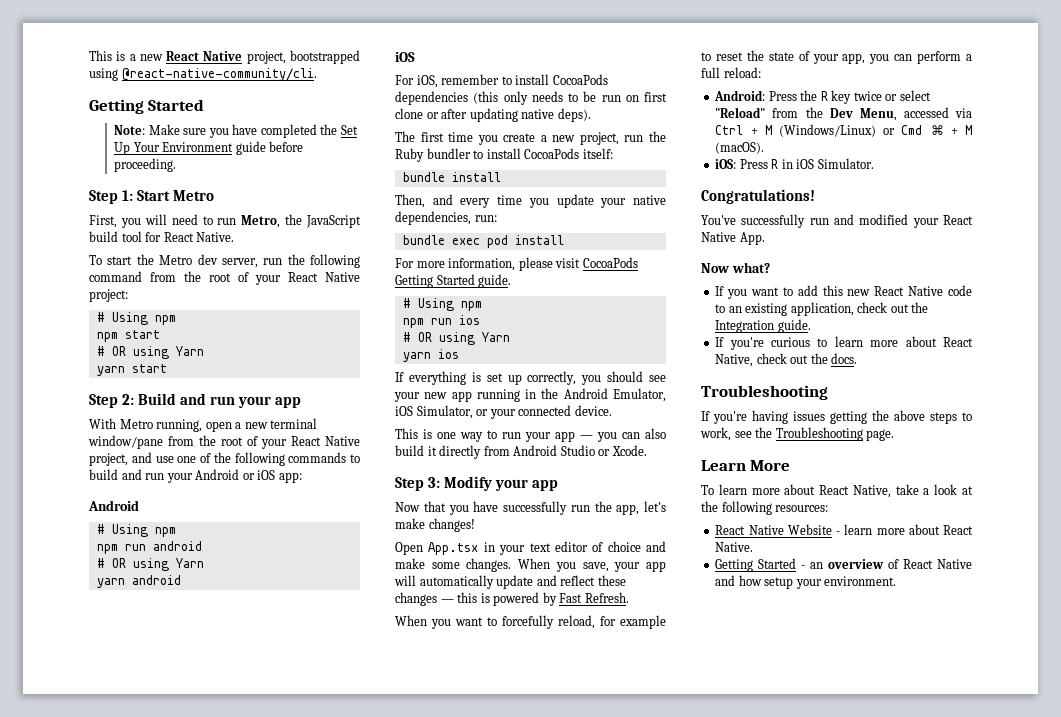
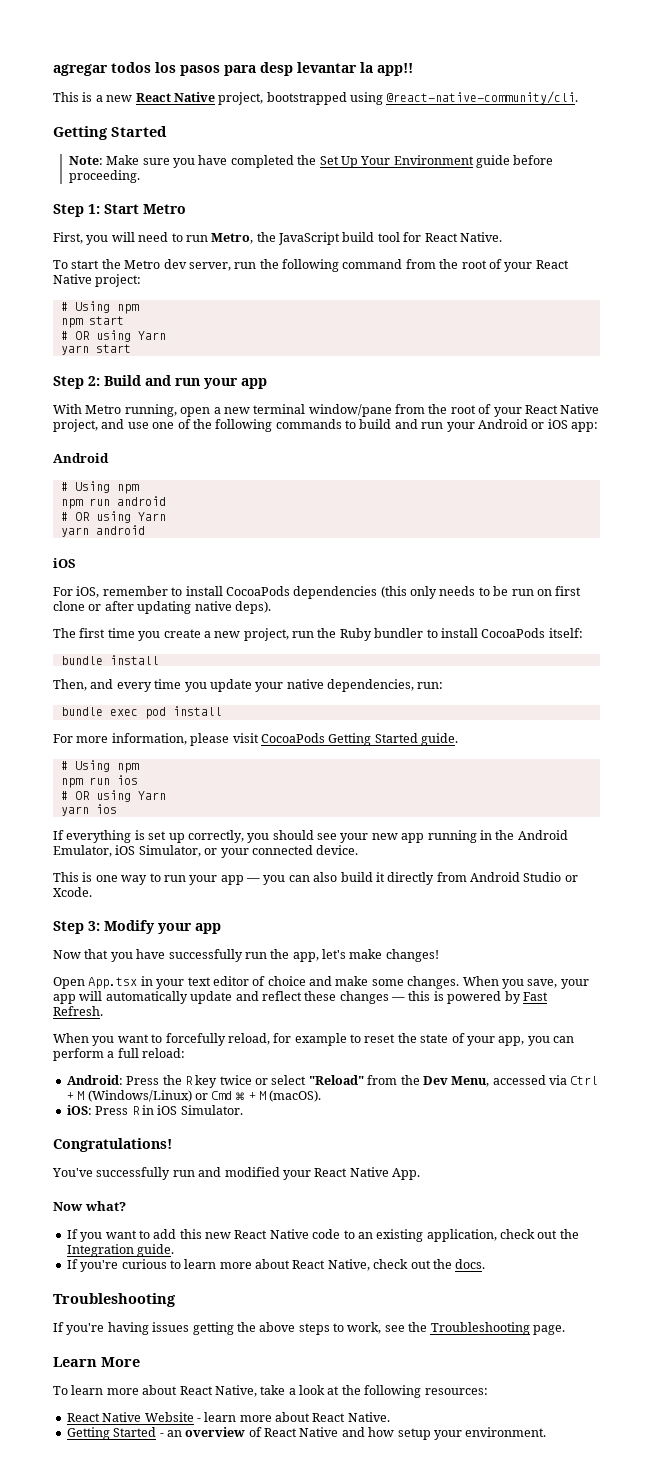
(89, 55) none -> [53,62,413,76] agregar todos los pasos para desp levantar la app!! //

